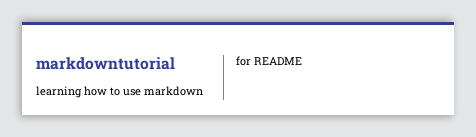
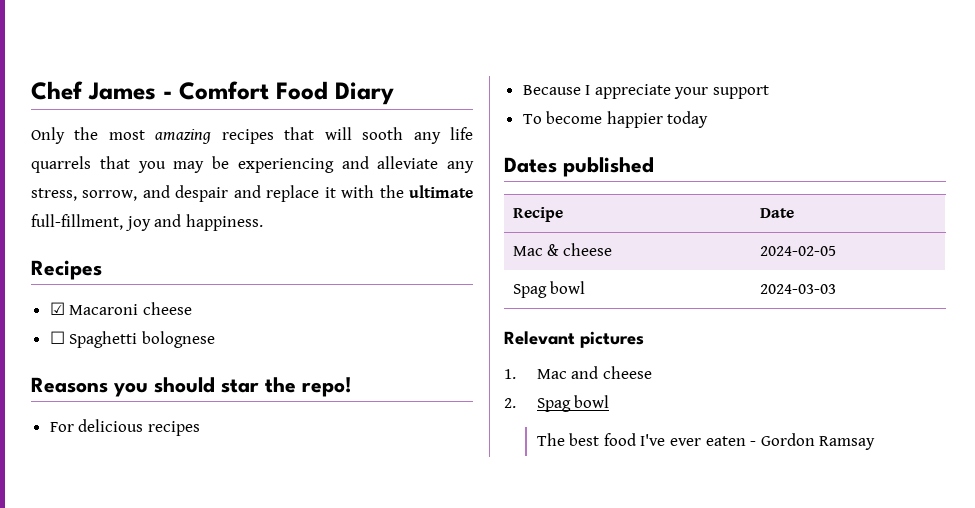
[36,57,175,70] [36,86,203,98] [236,56,302,66] markdowntutorial // learning how to use markdown for README -> [31,81,394,105] [31,127,474,144] [31,156,474,173] [31,185,474,202] [31,214,263,231] [31,260,102,280] [49,302,192,315] [49,331,215,348] [31,377,352,397] [49,419,200,436] [522,84,770,99] [522,111,709,128] [504,157,654,177] [512,207,563,222] [759,208,794,218] [512,243,612,256] [759,246,836,256] [512,281,586,298] [759,284,836,294] [504,331,644,348] [504,366,652,379] [504,395,610,412] [536,433,876,450] Chef James - Comfort Food Diary // Only the most amazing recipes that will sooth any life quarrels that you may be experiencing and alleviate any stress, sorrow, and despair and replace it with the ultimate full-fillment, joy and happiness. // Recipes // ☑ Macaroni cheese // ☐ Spaghetti bolognese // Reasons you should star the repo! // For delicious recipes // Because I appreciate your support // To become happier today // Dates published // Recipe | Date // Mac & cheese | 2024-02-05 // Spag bowl | 2024-03-03 // Relevant pictures // 1. Mac and cheese // 2. Spag bowl // The best food I've ever eaten - Gordon Ramsay

